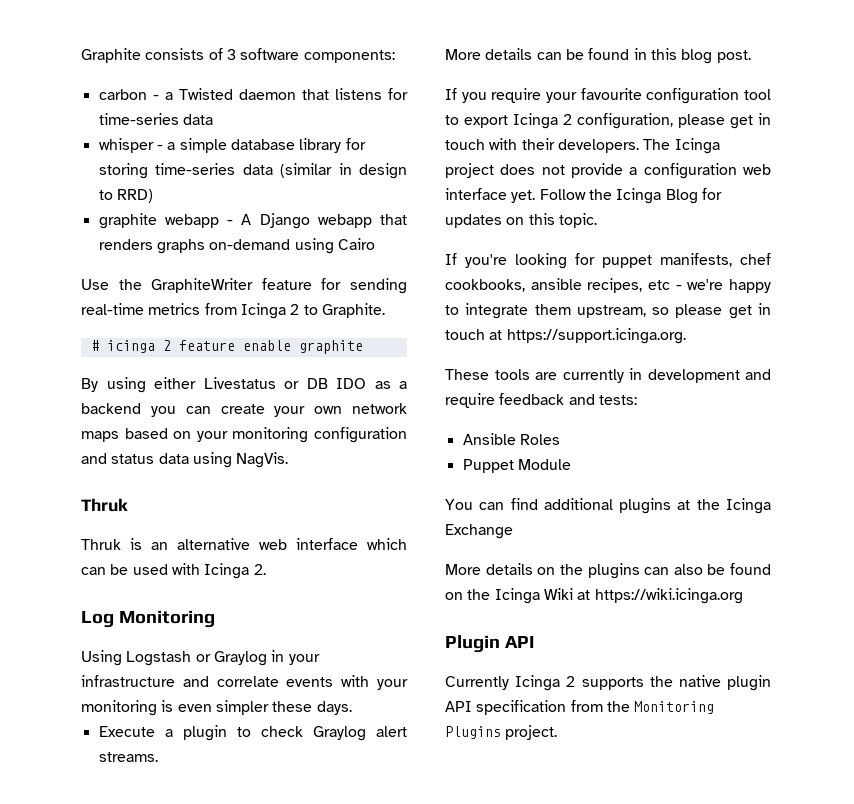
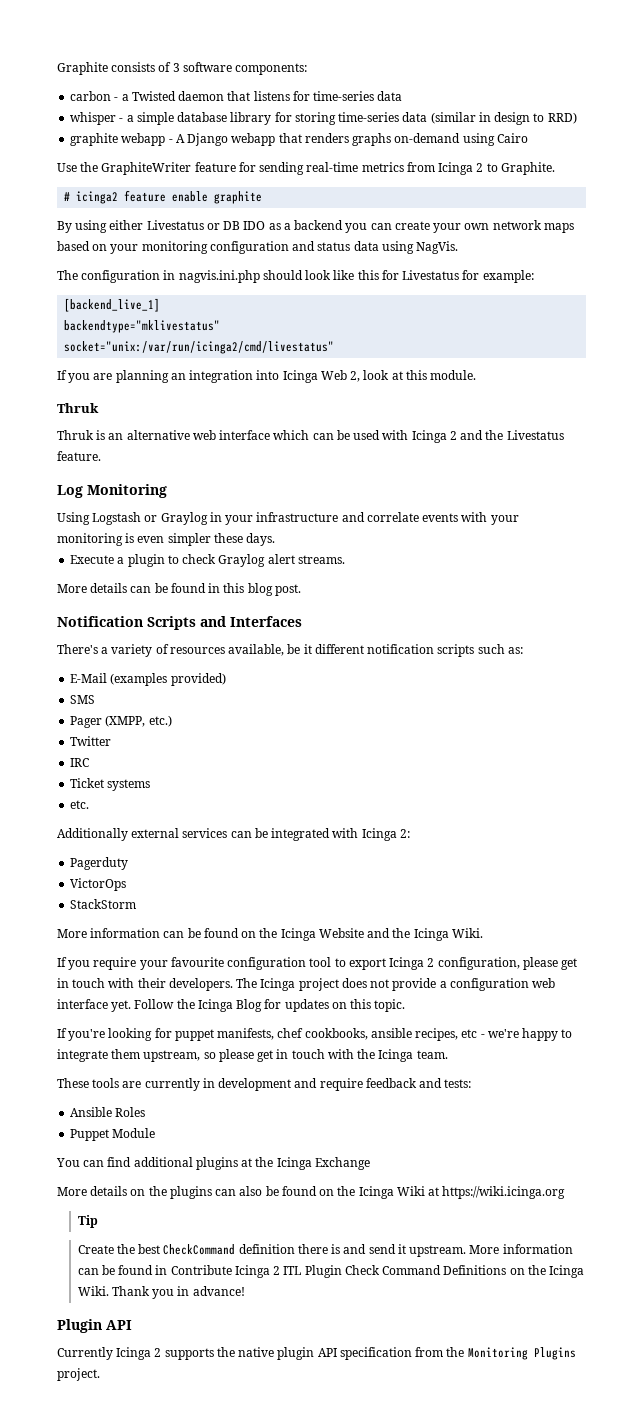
[106,340,171,353] icinga 2 -> [76,191,119,204] icinga2
(289, 460) none -> [57,270,534,283] [64,298,161,312] [64,320,221,333] [64,341,335,354] [57,370,477,383] // The configuration in nagvis.ini.php should look like this for Livestatus for example: // [backend_live_1] // backendtype="mklivestatus" // socket="unix:/var/run/icinga2/cmd/livestatus" // If you are planning an integration into Icinga Web 2, look at this module.
[253,564,266,575] 2. -> [449,430,564,440] [57,451,101,461] 2 and the Livestatus feature.
(751, 56) none -> [57,616,302,630] [57,644,523,657] [70,673,226,686] [70,695,96,704] [70,715,172,728] [70,736,112,746] [70,758,90,767] [70,778,151,791] [70,800,90,809] [57,828,410,841] [70,857,129,870] [70,878,127,891] [70,899,137,909] [57,928,483,941] // Notification Scripts and Interfaces // There's a variety of resources available, be it different notification scripts such as: // E-Mail (examples provided) // SMS // Pager (XMPP, etc.) // Twitter // IRC // Ticket systems // etc. // Additionally external services can be integrated with Icinga 2: // Pagerduty // VictorOps // StackStorm // More information can be found on the Icinga Website and the Icinga Wiki.
[489,328,686,344] at https://support.icinga.org. -> [327,1049,448,1062] with the Icinga team.
(743, 596) none -> [77,1215,98,1228] [77,1244,573,1257] [77,1265,585,1278] [77,1286,245,1299] // Tip // Create the best CheckCommand definition there is and send it upstream. More information can be found in Contribute Icinga 2 ITL Plugin Check Command Definitions on the Icinga Wiki. Thank you in advance!

